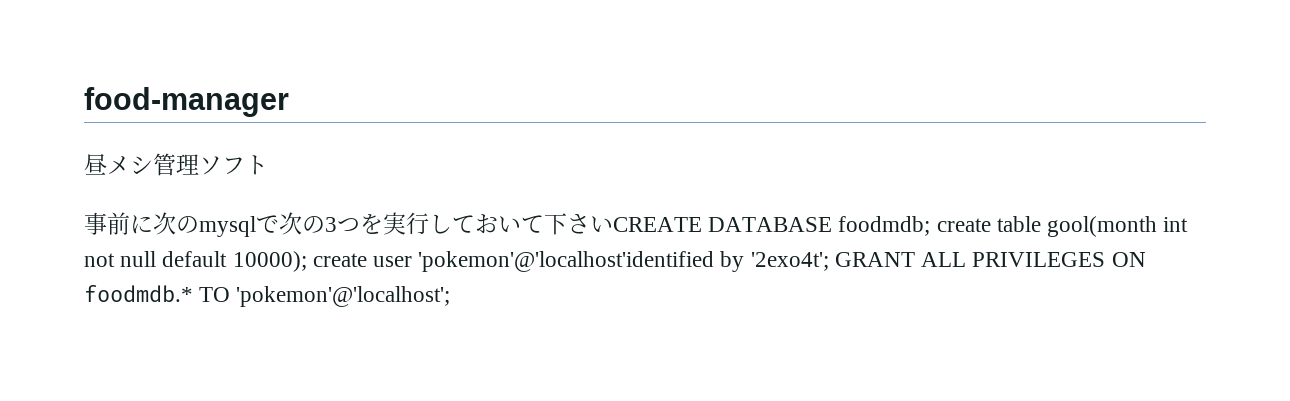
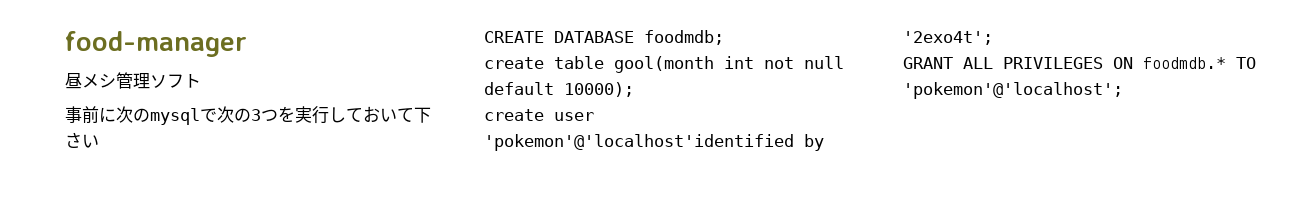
(613, 224) none -> (99, 141) //
(931, 226) none -> (724, 37) //
(307, 261) none -> (634, 89) //
(829, 261) none -> (993, 38) //

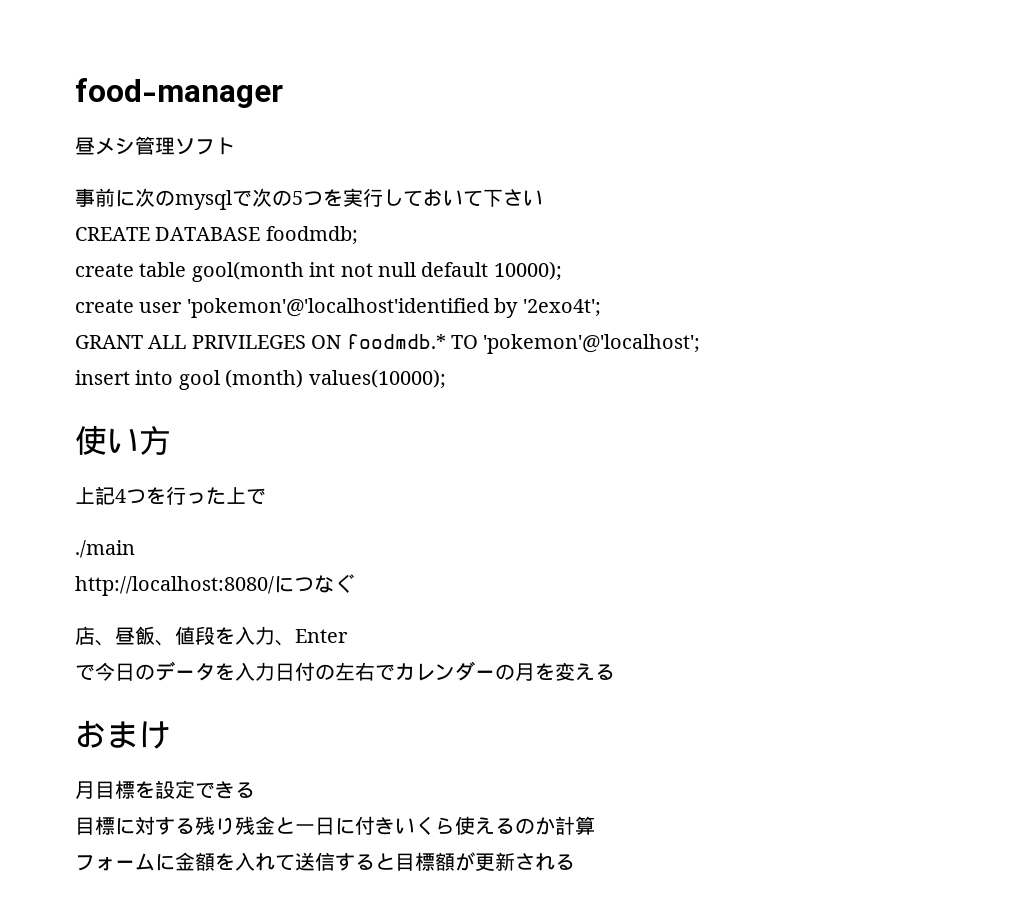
[251,109,261,121] 3 -> [292,191,303,205] 5
(1123, 90) none -> [75,369,446,390] [75,426,171,455] [75,486,266,505] [75,540,135,558] [75,574,354,596] [75,626,348,646] [75,661,615,681] [75,720,171,749] [75,780,255,799] [75,816,595,836] [75,852,575,871] // insert into gool (month) values(10000); // 使い方 // 上記4つを行った上で // ./main // http://localhost:8080/につなぐ // 店、昼飯、値段を入力、Enter // で今日のデータを入力日付の左右でカレンダーの月を変える // おまけ // 月目標を設定できる // 目標に対する残り残金と一日に付きいくら使えるのか計算 // フォームに金額を入れて送信すると目標額が更新される

